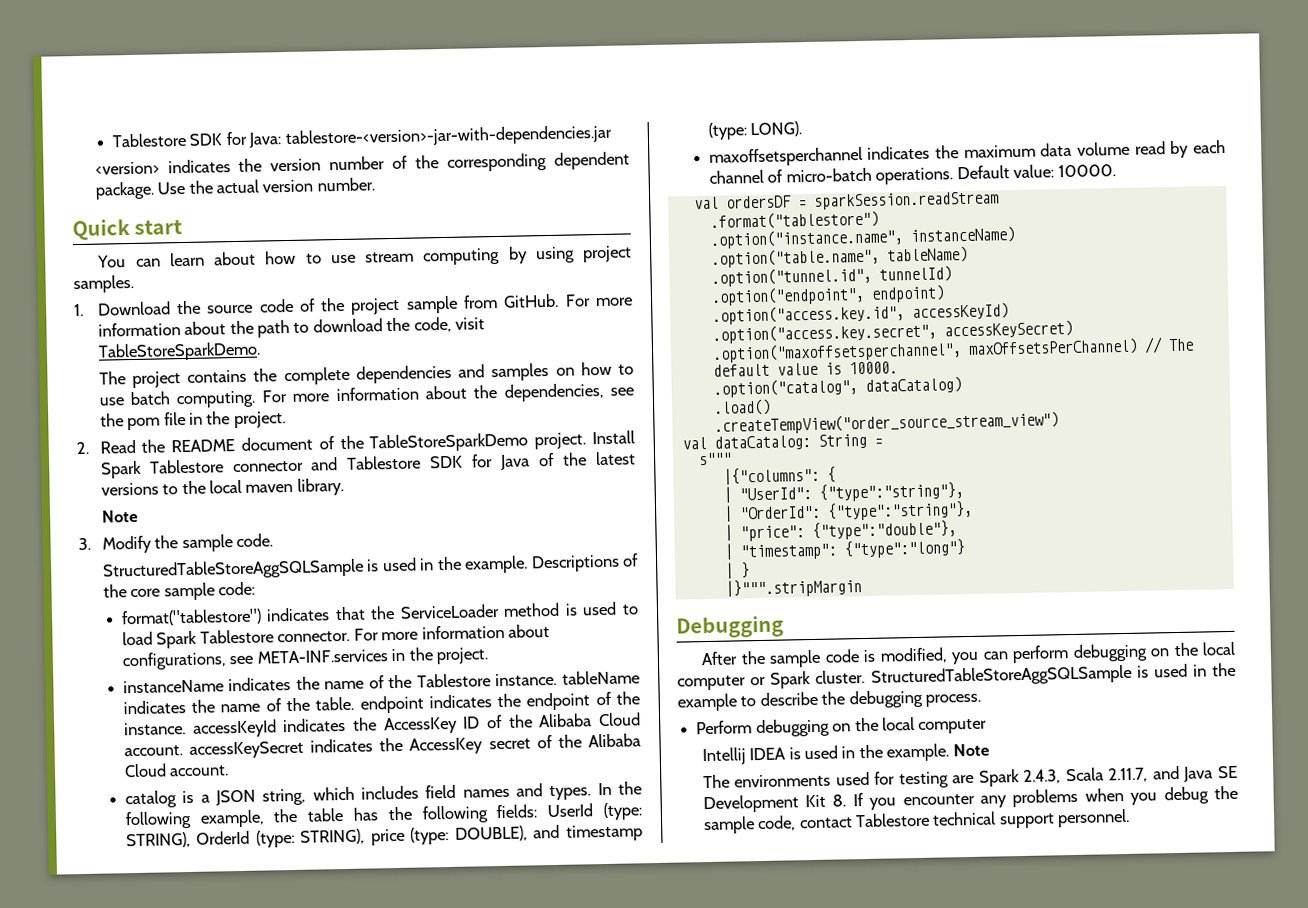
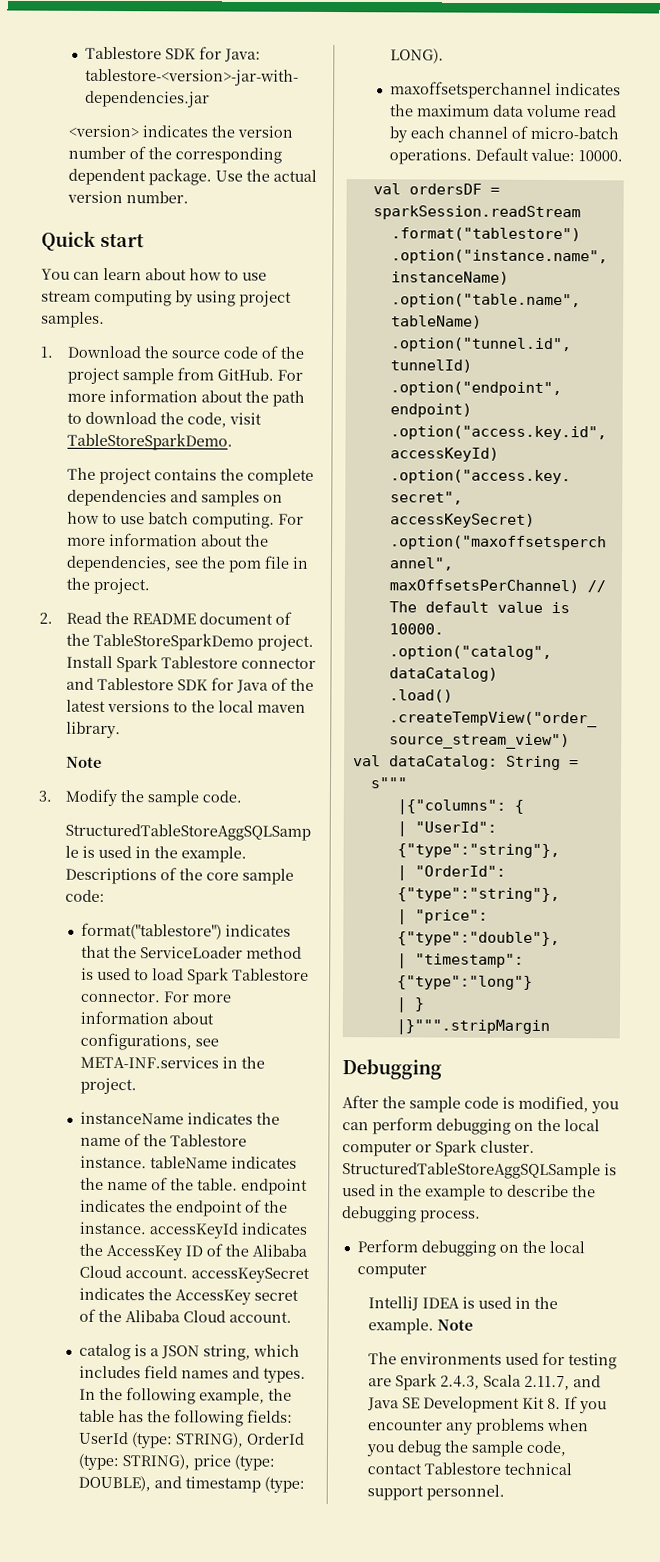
[701,747,746,766] Intellij -> [368,1296,420,1311] IntelliJ

